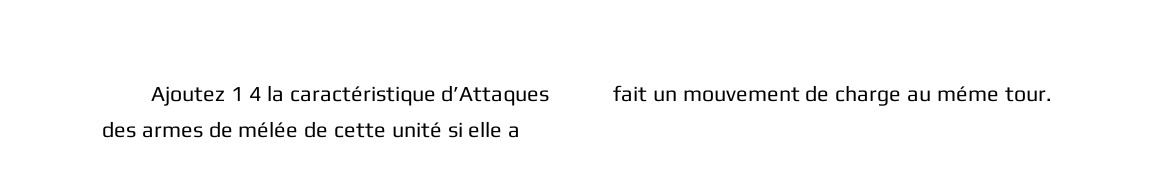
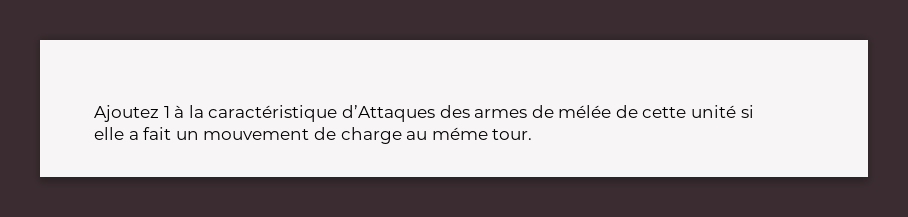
[248,87,261,101] 4 -> [174,105,185,118] à

